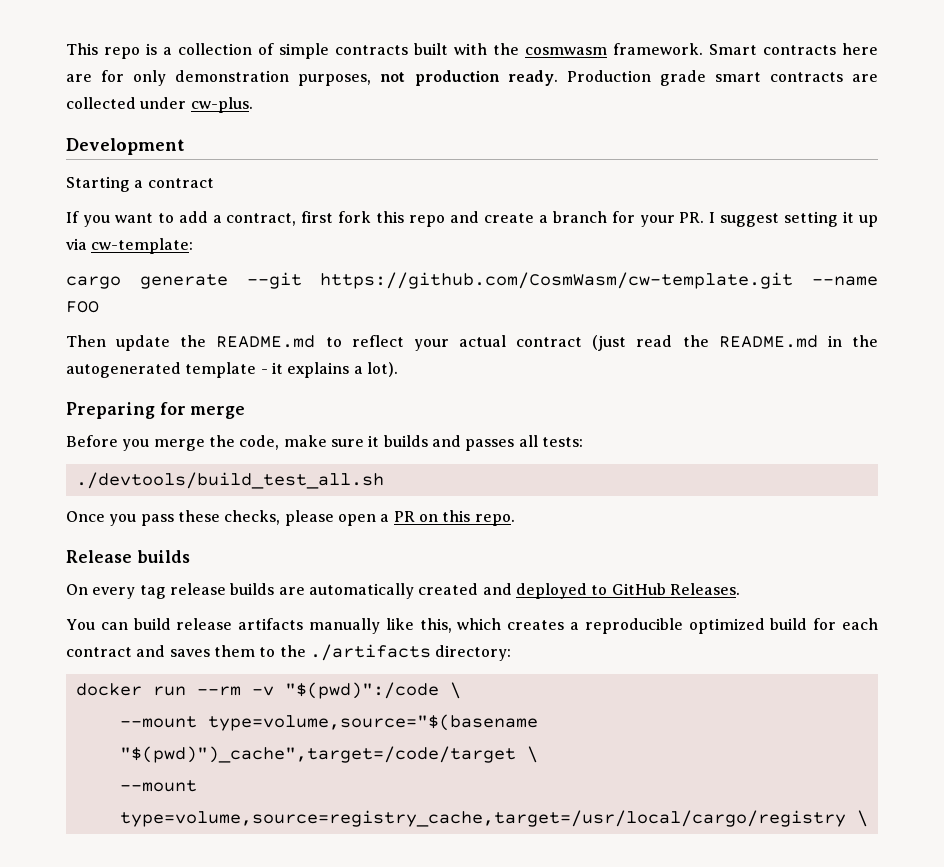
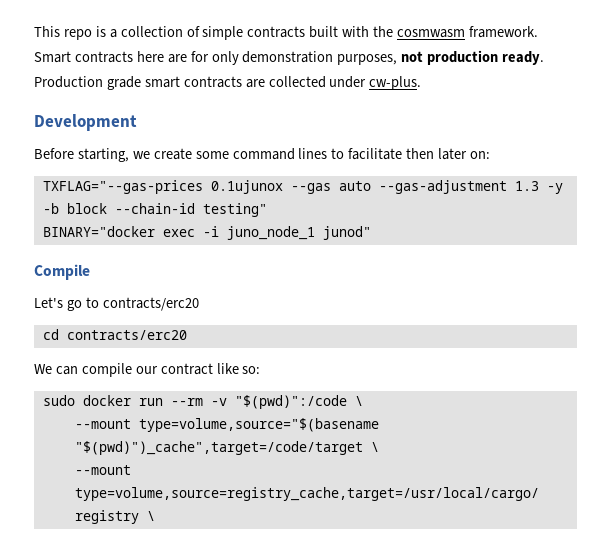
[66,176,214,192] [66,211,878,227] [66,238,194,254] [66,272,878,289] [66,301,99,313] [66,335,878,351] [66,362,398,378] [66,402,246,419] [66,435,583,451] [75,472,384,489] [66,510,515,526] [66,550,190,563] [66,583,740,599] [66,618,879,634] [66,644,512,661] Starting a contract // If you want to add a contract, first fork this repo and create a branch for your PR. I suggest setting it up via cw-template: // cargo generate --git https://github.com/CosmWasm/cw-template.git --name FOO // Then update the README.md to reflect your actual contract (just read the README.md in the autogenerated template - it explains a lot). // Preparing for merge // Before you merge the code, make sure it builds and passes all tests: // ./devtools/build_test_all.sh // Once you pass these checks, please open a PR on this repo. // Release builds // On every tag release builds are automatically created and deployed to GitHub Releases. // You can build release artifacts manually like this, which creates a reproducible optimized build for each contract and saves them to the ./artifacts directory: // -> [34,148,491,162] [42,180,563,194] [42,203,267,217] [42,226,371,240] [34,264,90,280] [34,297,199,311] [42,329,187,340] [34,363,261,377] [42,395,75,406] Before starting, we create some command lines to facilitate then later on: // TXFLAG="--gas-prices 0.1ujunox --gas auto --gas-adjustment 1.3 -y -b block --chain-id testing" // BINARY="docker exec -i juno_node_1 junod" // Compile // Let's go to contracts/erc20 // cd contracts/erc20 // We can compile our contract like so: // sudo

